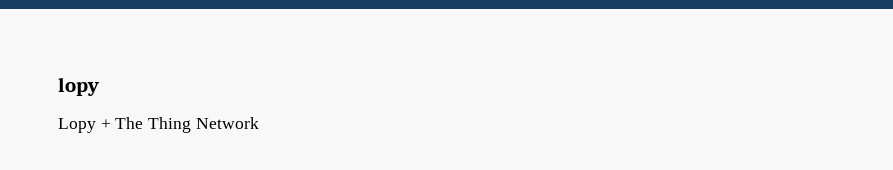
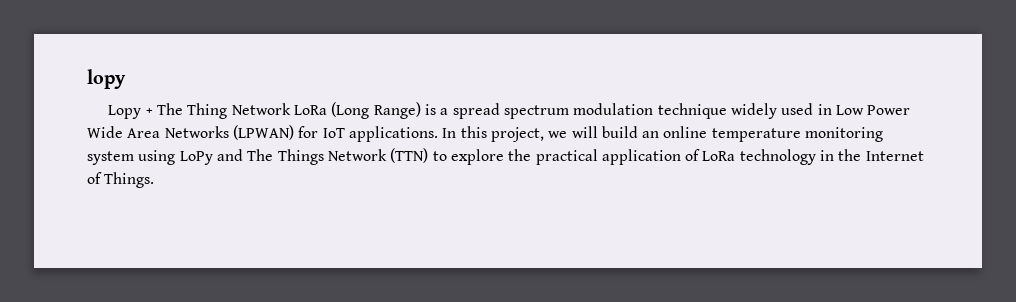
(259, 123) none -> [294,102,911,119] [87,125,884,142] [87,148,924,165] [87,172,155,188] LoRa (Long Range) is a spread spectrum modulation technique widely used in Low Power Wide Area Networks (LPWAN) for IoT applications. In this project, we will build an online temperature monitoring system using LoPy and The Things Network (TTN) to explore the practical application of LoRa technology in the Internet of Things.

